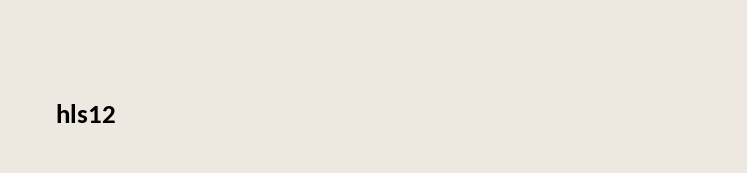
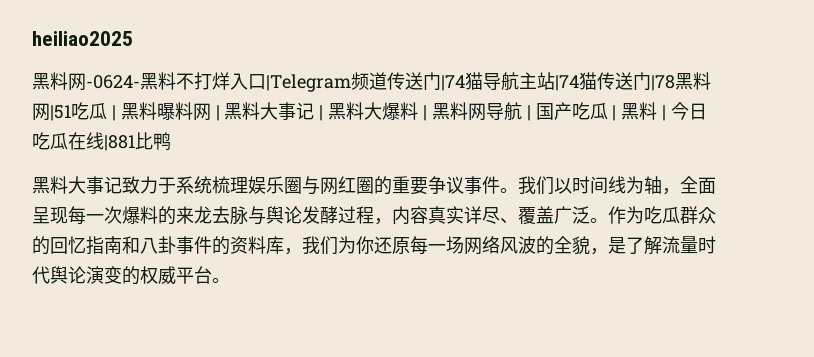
[56,104,116,123] hls12 -> [32,31,133,46] [32,72,711,92] [32,102,708,121] [32,132,171,151] [32,176,716,195] [32,206,716,225] [32,236,716,255] [32,266,230,285] heiliao2025 // 黑料网-0624-黑料不打烊入口|Telegram频道传送门|74猫导航主站|74猫传送门|78黑料网|51吃瓜 | 黑料曝料网 | 黑料大事记 | 黑料大爆料 | 黑料网导航 | 国产吃瓜 | 黑料 | 今日吃瓜在线|881比鸭 // 黑料大事记致力于系统梳理娱乐圈与网红圈的重要争议事件。我们以时间线为轴，全面呈现每一次爆料的来龙去脉与舆论发酵过程，内容真实详尽、覆盖广泛。作为吃瓜群众的回忆指南和八卦事件的资料库，我们为你还原每一场网络风波的全貌，是了解流量时代舆论演变的权威平台。

